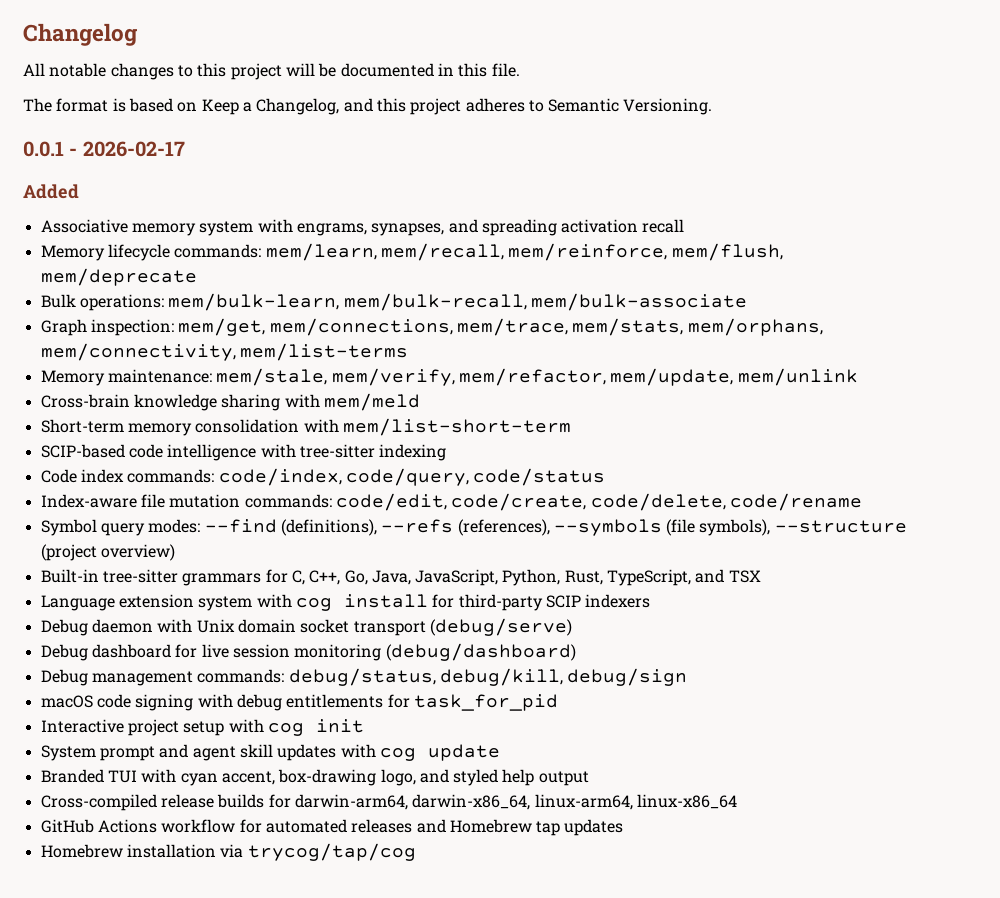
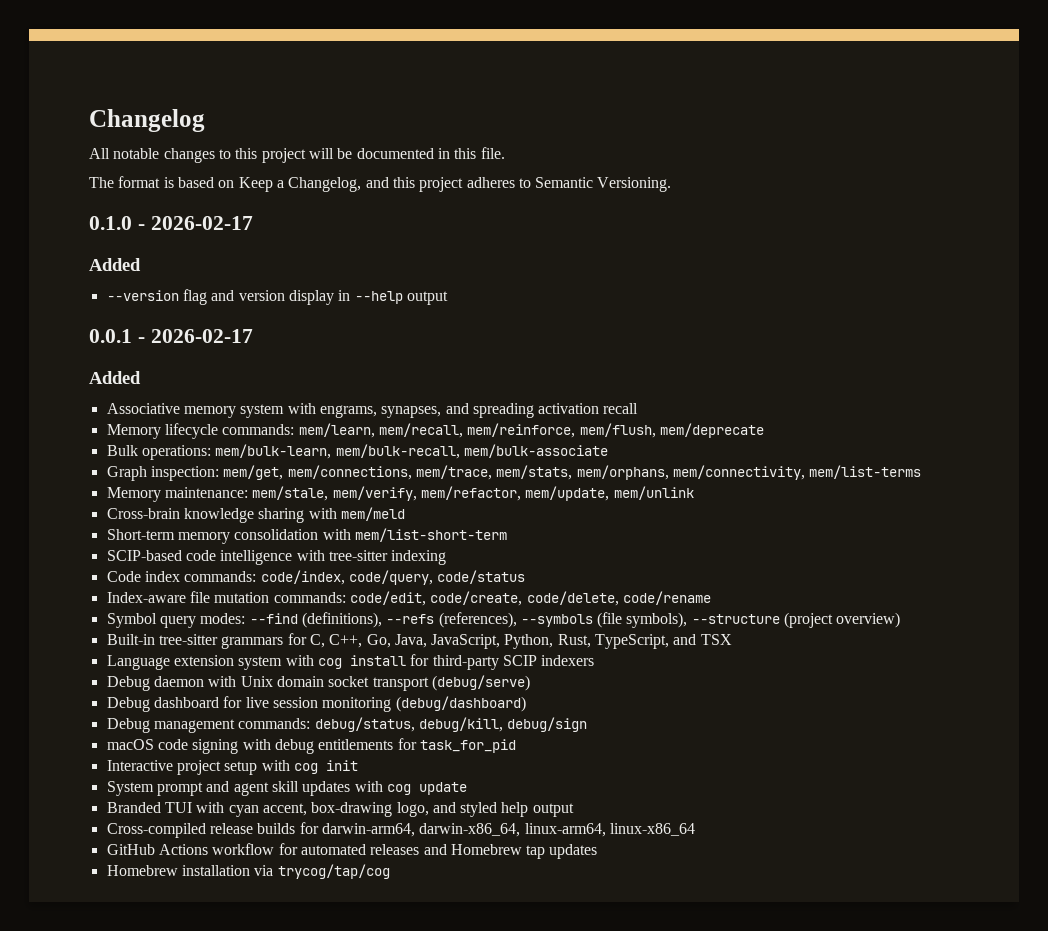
(713, 106) none -> [89,216,253,230] [89,258,141,271] [106,289,448,305] // 0.1.0 - 2026-02-17 // Added // --version flag and version display in --help output

